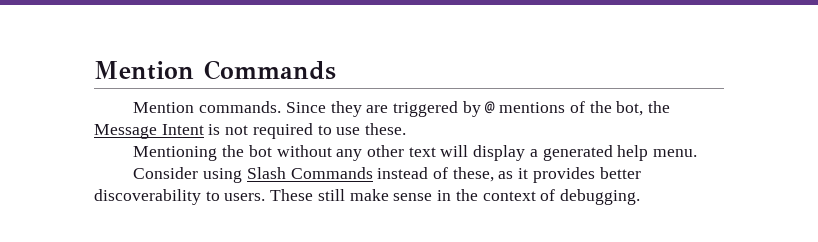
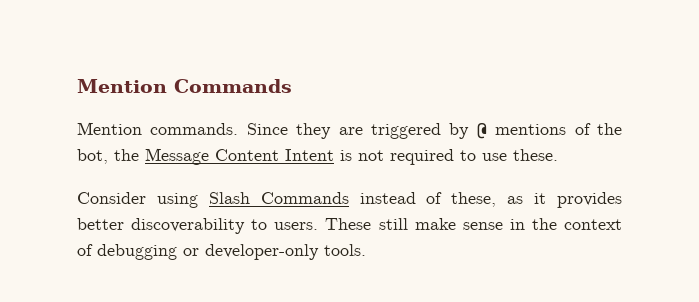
(157, 131) none -> [215,149,279,161] Content
[133,145,698,161] // Mentioning the bot without any other text will display a generated help menu. -> (558, 155) none
[559,189,640,205] debugging. -> [97,244,366,260] debugging or developer-only tools.

